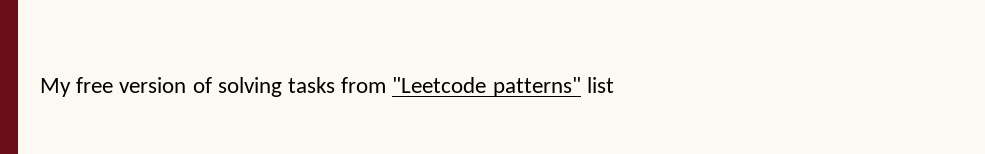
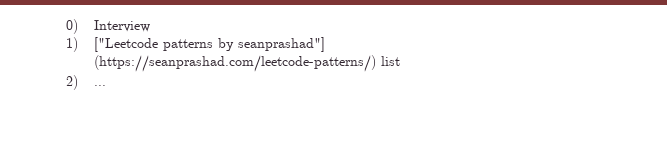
[40,77,581,97] My free version of solving tasks from "Leetcode patterns" -> [66,19,150,34] [66,37,325,52] [93,55,376,72] 0) Interview // 1) ["Leetcode patterns by seanprashad"] (https://seanprashad.com/leetcode-patterns/)
(614, 85) none -> [66,75,106,90] // 2) ...

